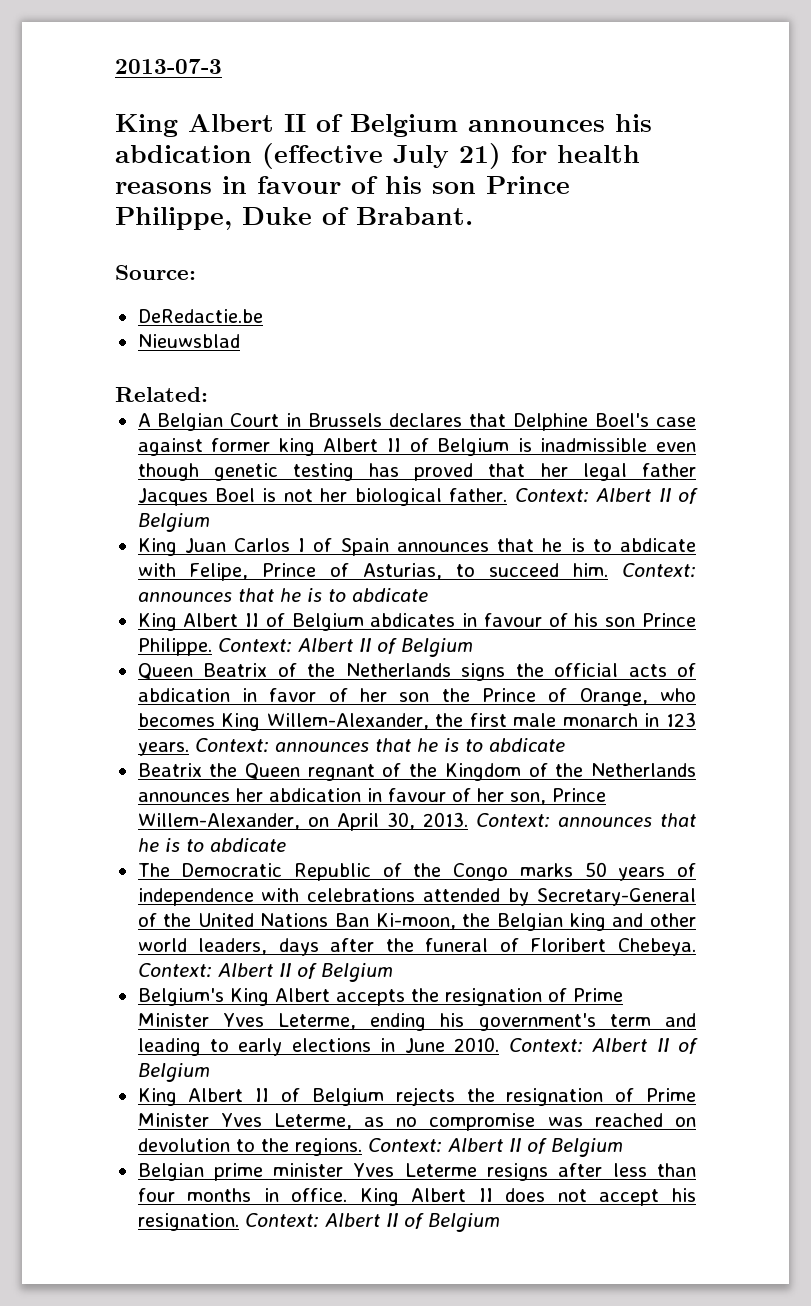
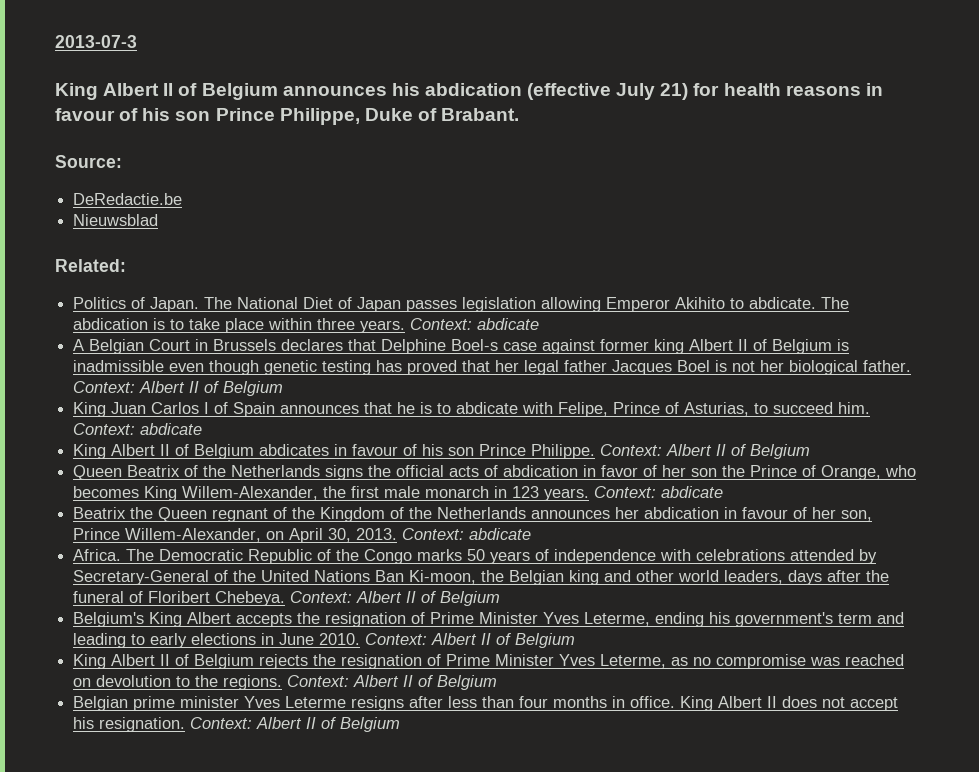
(208, 394) none -> [73,297,850,312] [73,318,540,333] // Politics of Japan. The National Diet of Japan passes legislation allowing Emperor Akihito to abdicate. The abdication is to take place within three years. Context: abdicate
[595,413,650,427] Boel's -> [451,339,499,351] Boel-s
[137,588,346,602] announces that he is to -> (136, 429) none
[274,738,483,752] announces that he is to -> (657, 492) none
[557,813,698,827] [137,838,286,852] announces that he is to abdicate // -> [469,528,532,540] [73,549,122,561] abdicate // Africa.

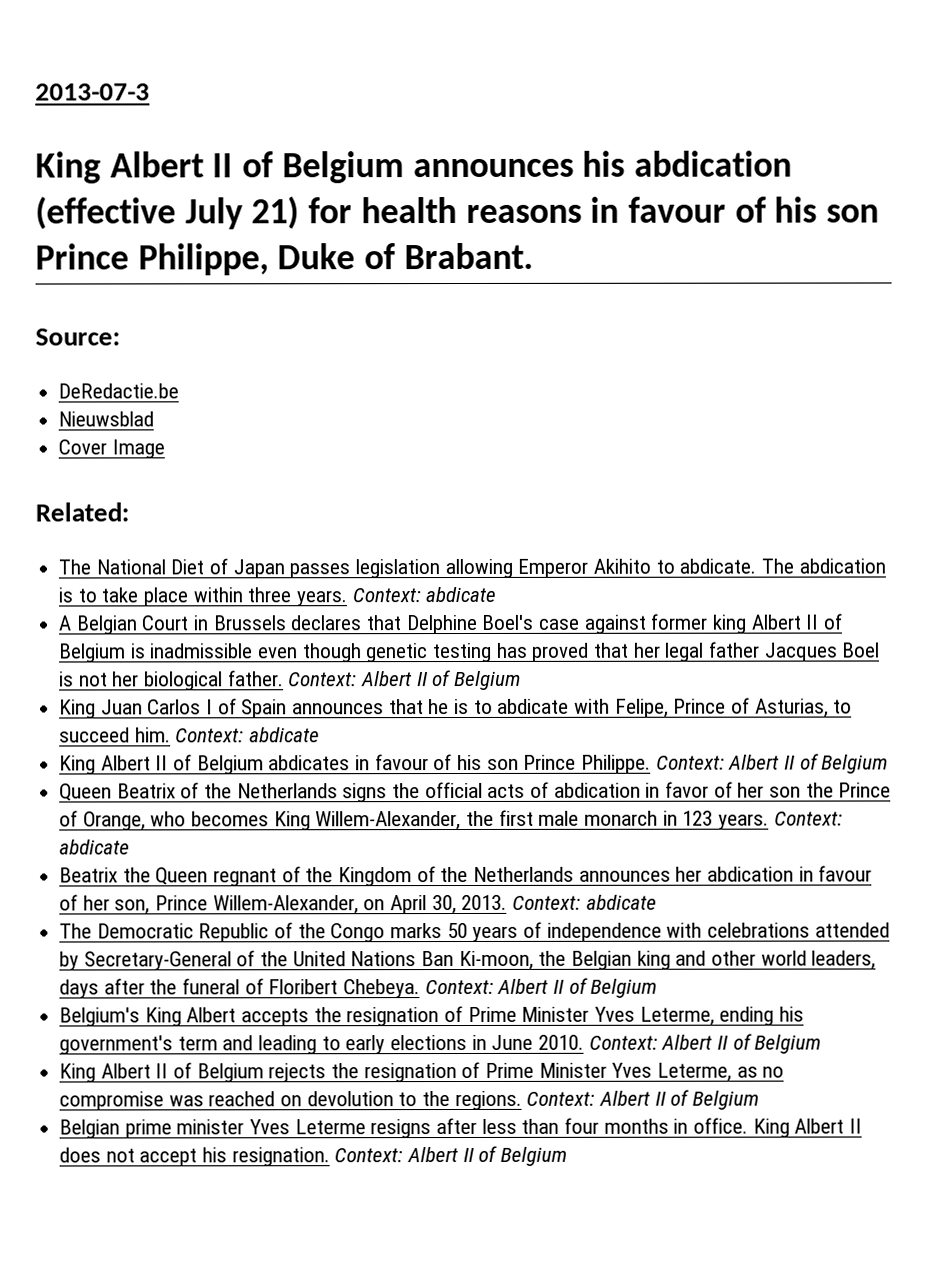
(159, 220) none -> [58,439,165,459] // Cover Image
[73,297,200,312] Politics of Japan. -> (129, 512) none
[451,339,499,351] Boel-s -> [481,614,534,630] Boel's
[73,549,122,561] Africa. -> (657, 902) none

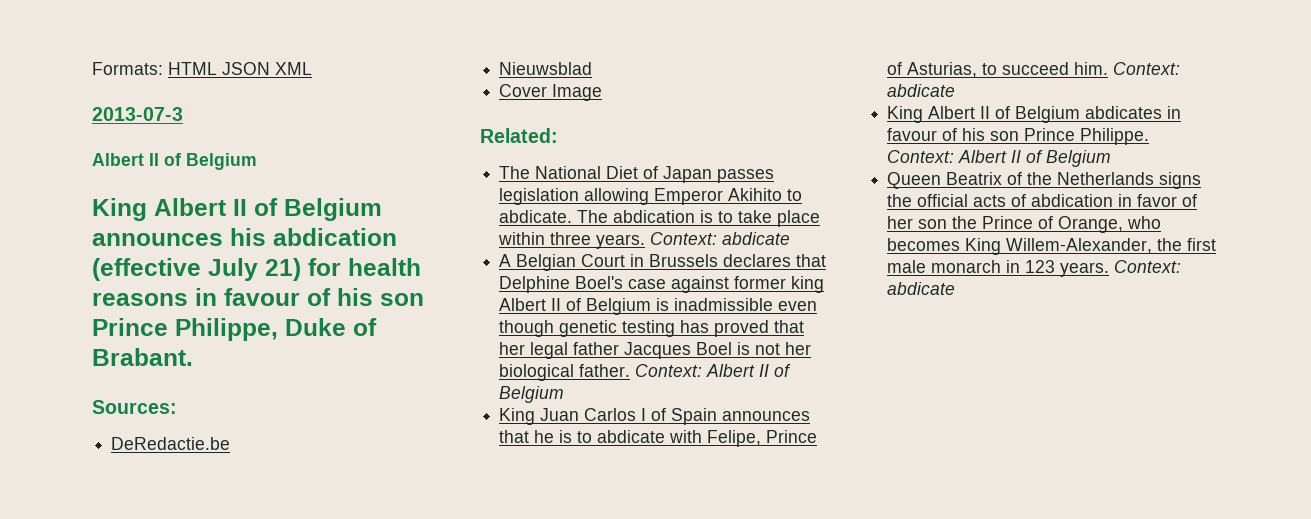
[35,83,150,101] 2013-07-3 -> [92,62,312,75] [92,107,183,121] [92,153,257,170] Formats: HTML JSON XML // 2013-07-3 // Albert II of Belgium
[35,328,120,346] Source: -> [92,400,177,414] Sources:
[59,865,873,887] [59,894,657,915] [59,921,890,943] [59,950,877,971] [59,977,658,999] [59,1006,805,1027] [59,1033,822,1055] [59,1061,785,1083] [59,1089,760,1111] [59,1117,863,1139] [59,1145,568,1167] // Beatrix the Queen regnant of the Kingdom of the Netherlands announces her abdication in favour of her son, Prince Willem-Alexander, on April 30, 2013. Context: abdicate // The Democratic Republic of the Congo marks 50 years of independence with celebrations attended by Secretary-General of the United Nations Ban Ki-moon, the Belgian king and other world leaders, days after the funeral of Floribert Chebeya. Context: Albert II of Belgium // Belgium's King Albert accepts the resignation of Prime Minister Yves Leterme, ending his government's term and leading to early elections in June 2010. Context: Albert II of Belgium // King Albert II of Belgium rejects the resignation of Prime Minister Yves Leterme, as no compromise was reached on devolution to the regions. Context: Albert II of Belgium // Belgian prime minister Yves Leterme resigns after less than four months in office. King Albert II does not accept his resignation. Context: Albert II of Belgium -> (956, 288) none

